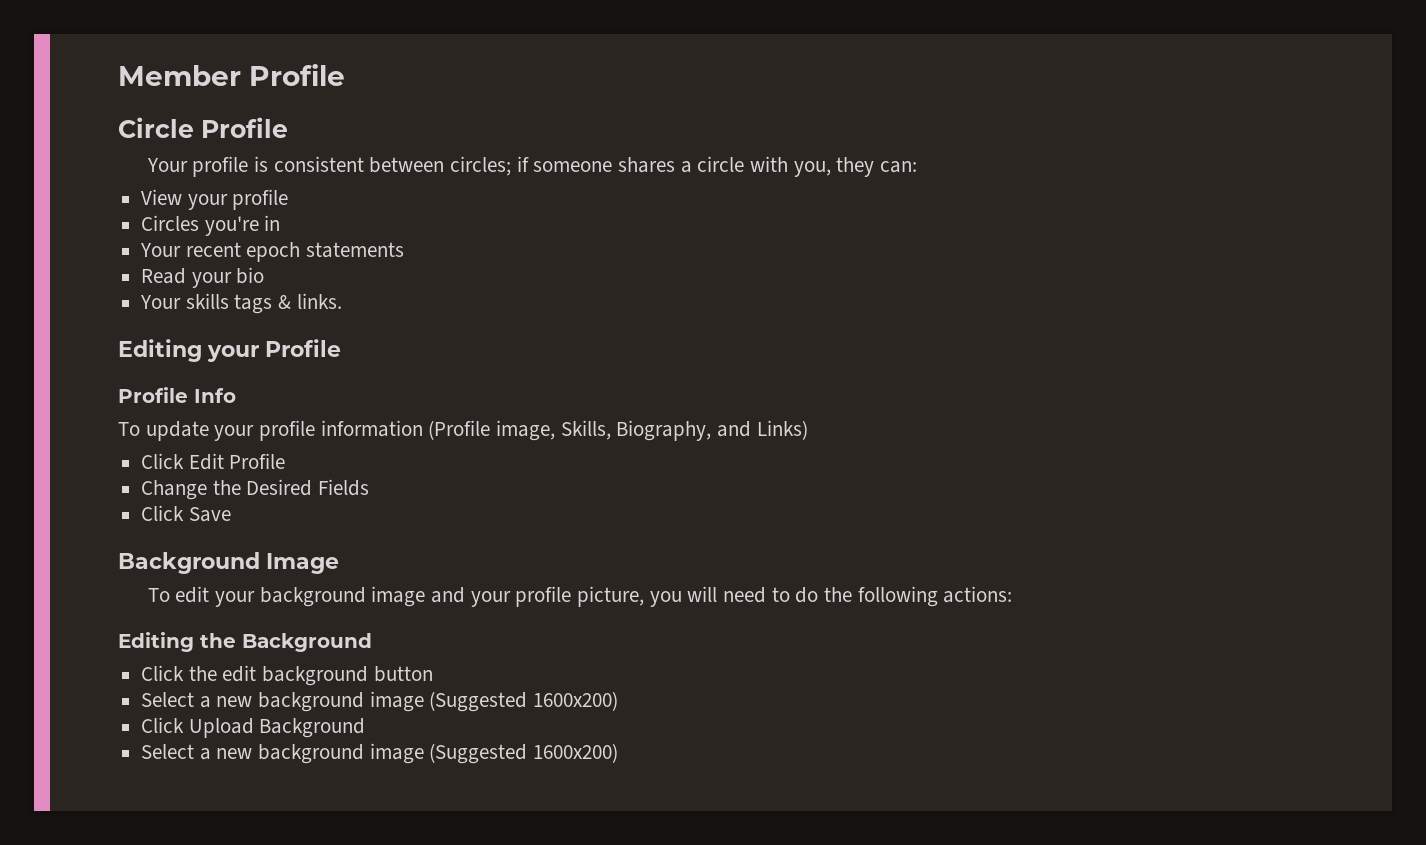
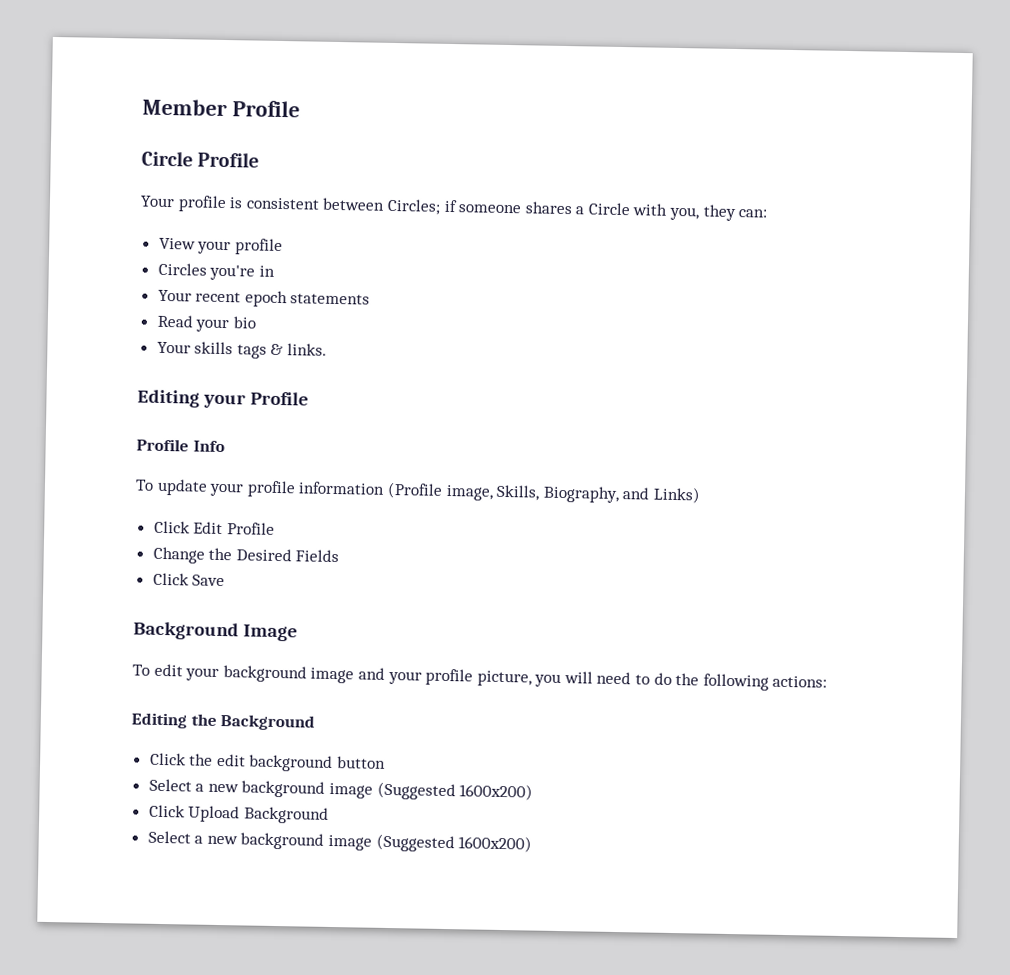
[449,156,511,176] circles; -> [386,198,441,215] Circles;
[697,156,745,172] circle -> [587,202,631,216] Circle

